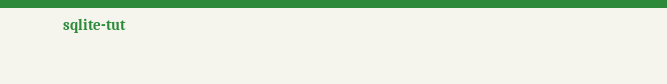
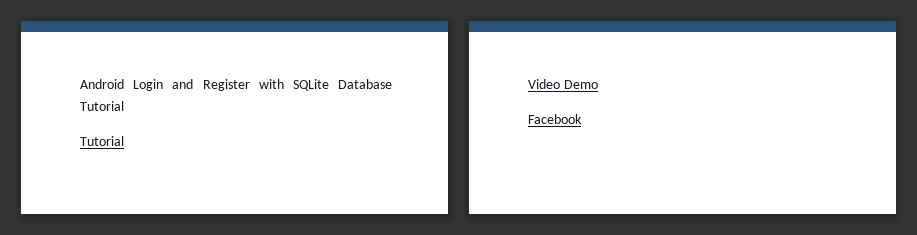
[63,18,126,33] sqlite-tut -> [80,79,392,91] [80,101,124,111] [80,136,124,146] [528,79,598,89] [528,114,582,124] Android Login and Register with SQLite Database Tutorial // Tutorial // Video Demo // Facebook

